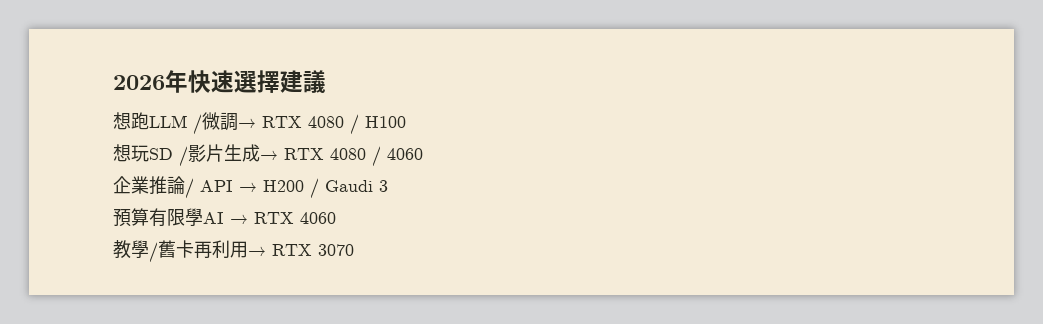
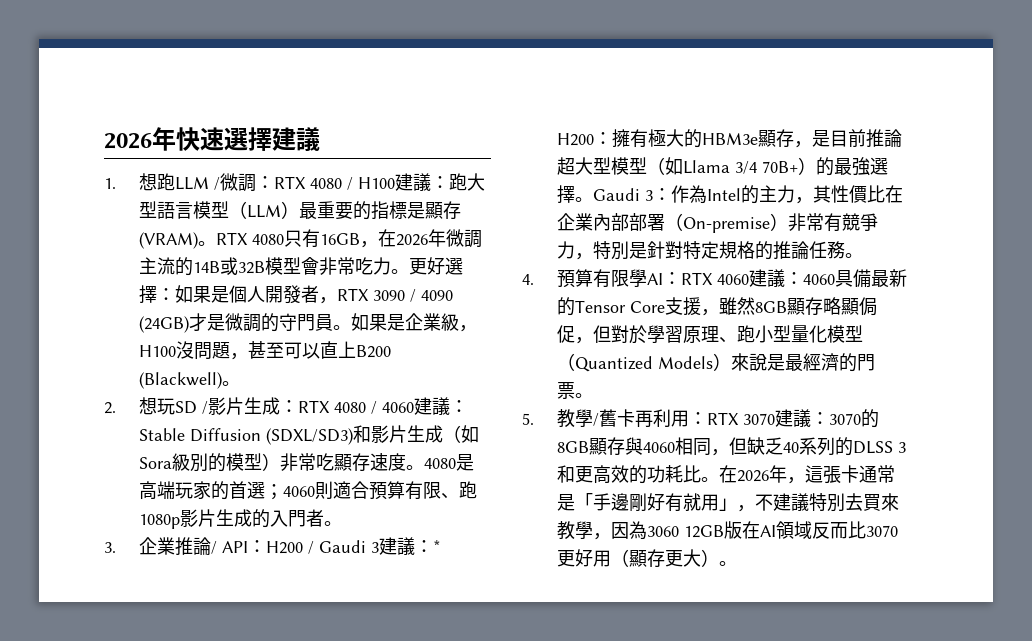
(326, 81) none -> [104,178,116,189] 1.
[238,118,256,128] → -> [255,176,274,189] ：
(406, 122) // -> [394,173,485,191] [138,201,461,220] [138,229,482,249] [138,257,463,276] [138,285,453,304] [138,313,477,333] [138,341,391,360] [138,372,240,389] [104,402,116,414] 建議：跑大型語言模型（LLM）最重要的指標是顯存(VRAM)。RTX 4080只有16GB，在2026年微調主流的14B或32B模型會非常吃力。更好選擇：如果是個人開發者，RTX 3090 / 4090 (24GB)才是微調的守門員。如果是企業級，H100沒問題，甚至可以直上B200 (Blackwell)。 // 2.
[260,150,278,160] → -> [279,400,298,413] ：
(423, 154) // -> [413,397,468,415] [138,425,479,445] [138,453,474,472] [138,481,477,500] [138,509,342,529] [104,542,116,553] 建議：Stable Diffusion (SDXL/SD3)和影片生成（如Sora級別的模型）非常吃顯存速度。4080是高端玩家的首選；4060則適合預算有限、跑1080p影片生成的入門者。 // 3.
[239,182,257,192] → -> [247,540,266,553] ：
(388, 186) // -> [378,537,441,555] [556,129,902,148] [556,157,888,176] [556,185,903,204] [556,213,878,233] [556,241,863,260] [522,274,534,285] 建議：* H200：擁有極大的HBM3e顯存，是目前推論超大型模型（如Llama 3/4 70B+）的最強選擇。Gaudi 3：作為Intel的主力，其性價比在企業內部部署（On-premise）非常有競爭力，特別是針對特定規格的推論任務。 // 4.
[230,214,248,224] → -> [662,272,681,285] ：
(336, 218) // -> [748,269,907,288] [556,297,877,316] [556,325,863,344] [556,353,875,372] [556,382,593,399] [522,413,534,425] 建議：4060具備最新的Tensor Core支援，雖然8GB顯存略顯侷促，但對於學習原理、跑小型量化模型（Quantized Models）來說是最經濟的門票。 // 5.
[248,246,266,256] → -> [688,412,707,425] ：
(354, 250) none -> [774,409,879,428] [556,437,906,456] [556,465,895,484] [556,493,899,512] [556,521,898,540] [556,549,737,567] 建議：3070的8GB顯存與4060相同，但缺乏40系列的DLSS 3和更高效的功耗比。在2026年，這張卡通常是「手邊剛好有就用」，不建議特別去買來教學，因為3060 12GB版在AI領域反而比3070更好用（顯存更大）。

